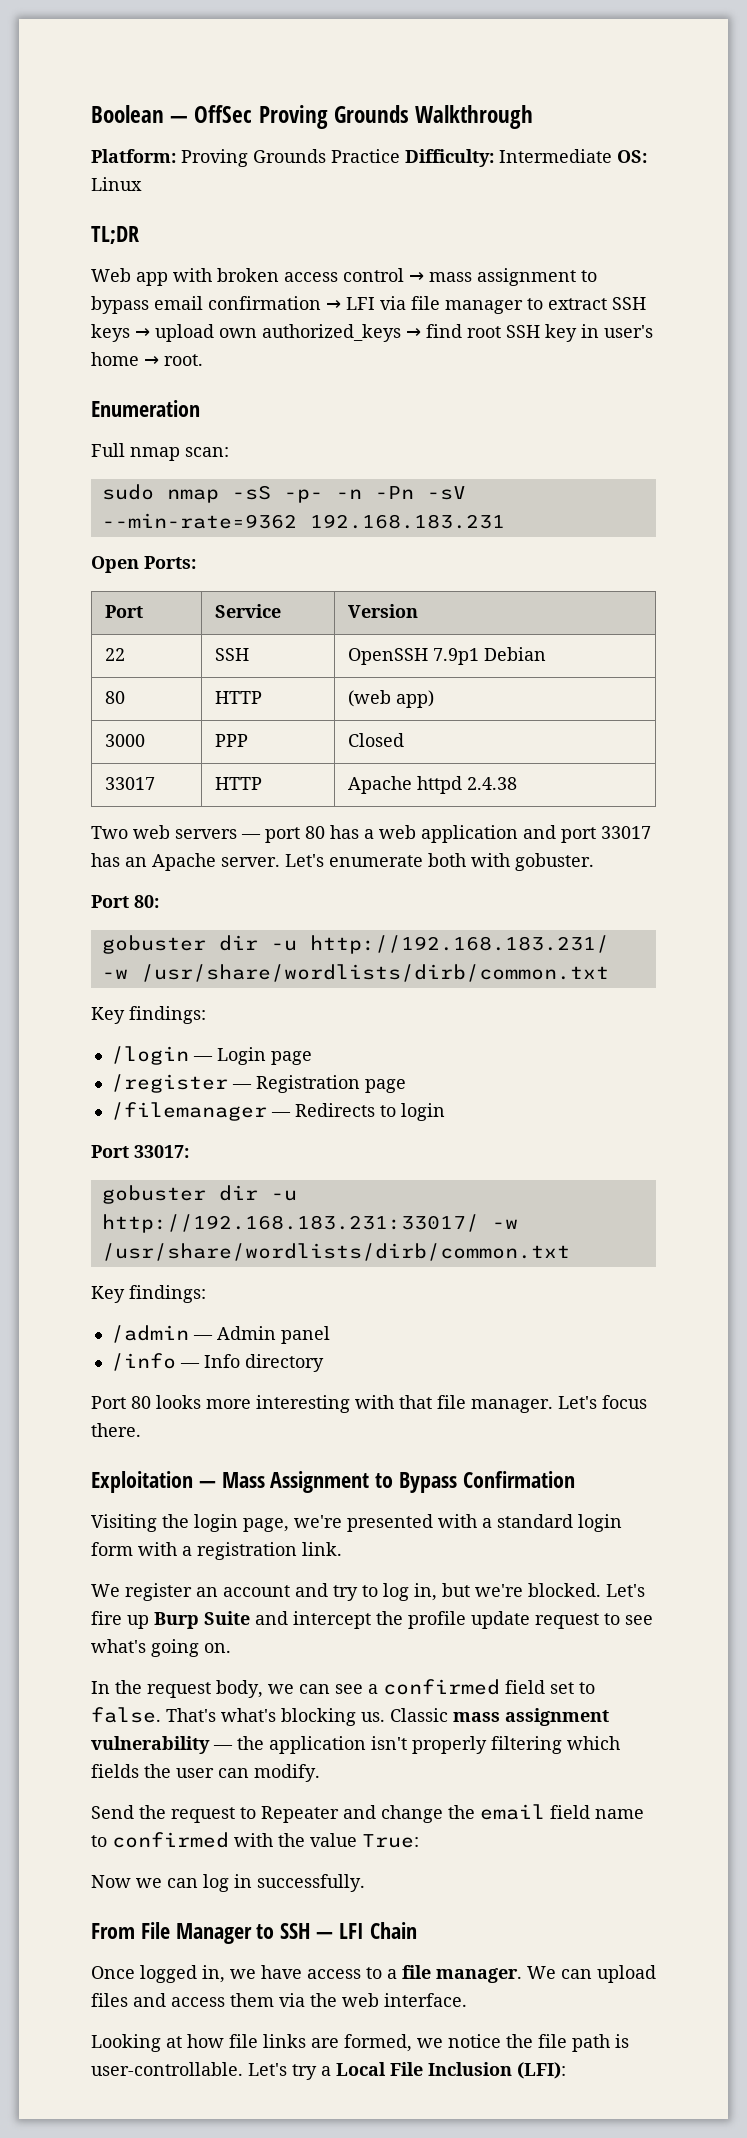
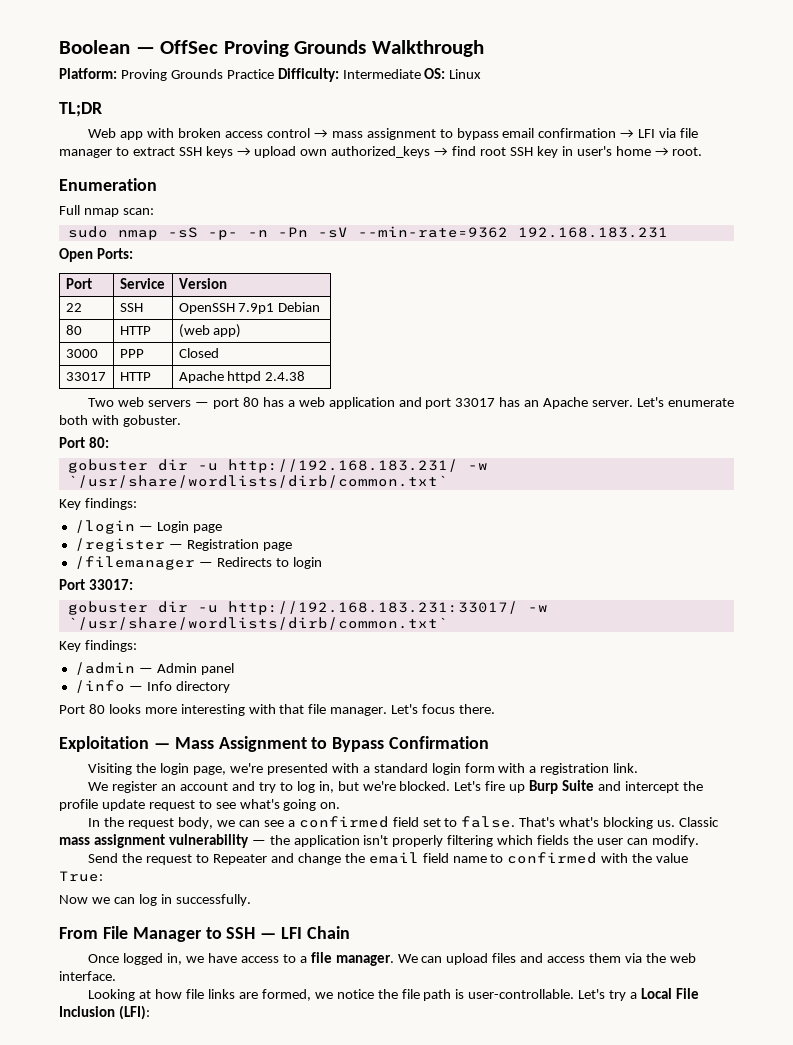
[140,964,609,982] /usr/share/wordlists/dirb/common.txt -> [67,475,448,488] `/usr/share/wordlists/dirb/common.txt`
[101,1243,570,1261] /usr/share/wordlists/dirb/common.txt -> [67,617,448,630] `/usr/share/wordlists/dirb/common.txt`

